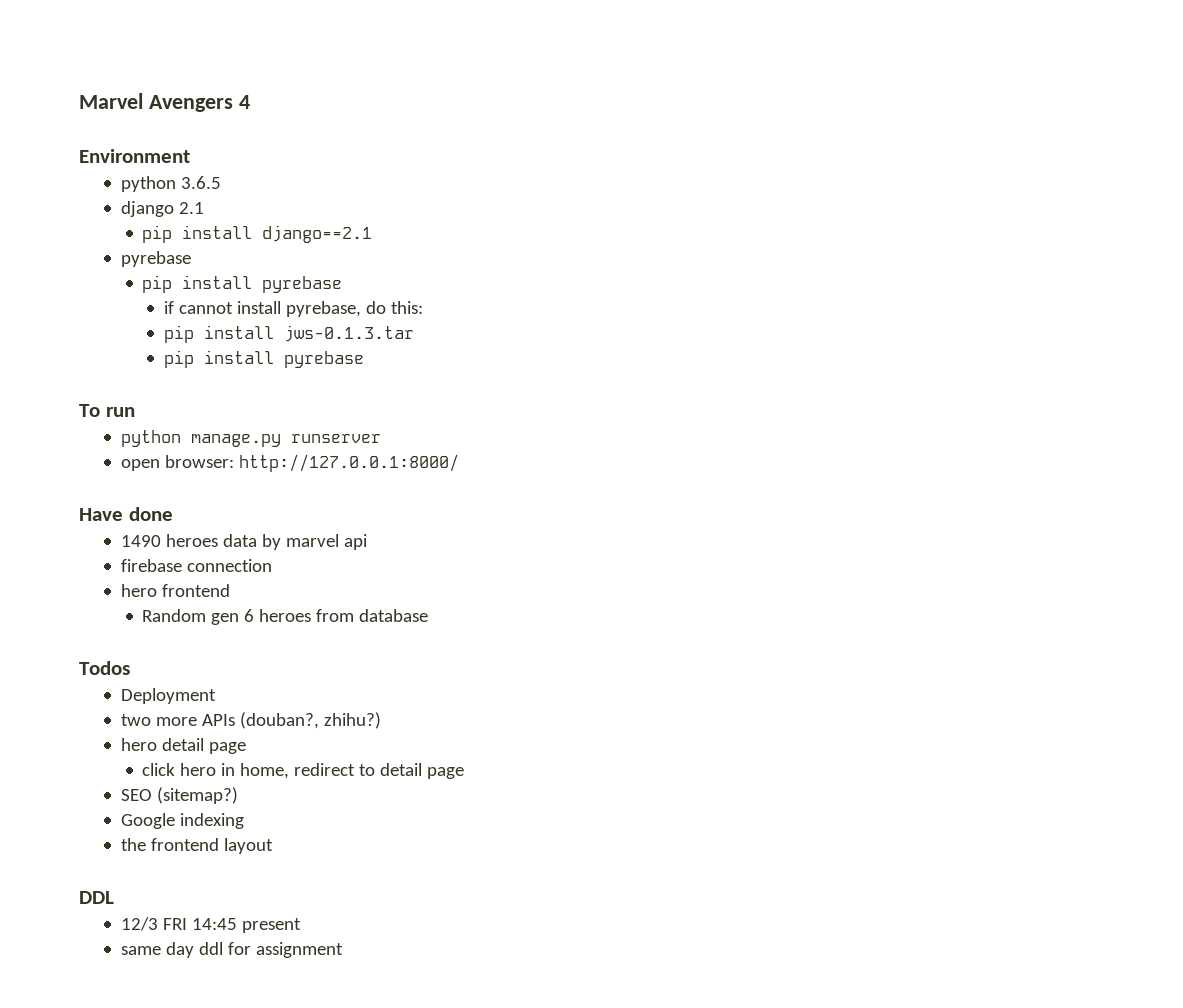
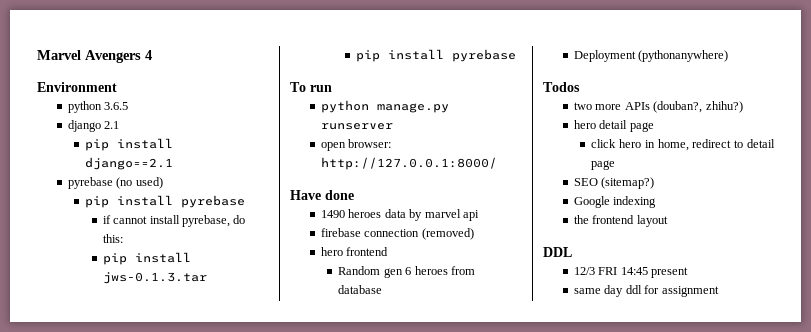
(191, 259) none -> [116,177,163,189] (no used)
(272, 565) none -> [421,228,474,240] (removed)
(429, 615) none -> [574,50,729,62] // Deployment (pythonanywhere)
[120,688,216,704] // Deployment -> (580, 87) none

